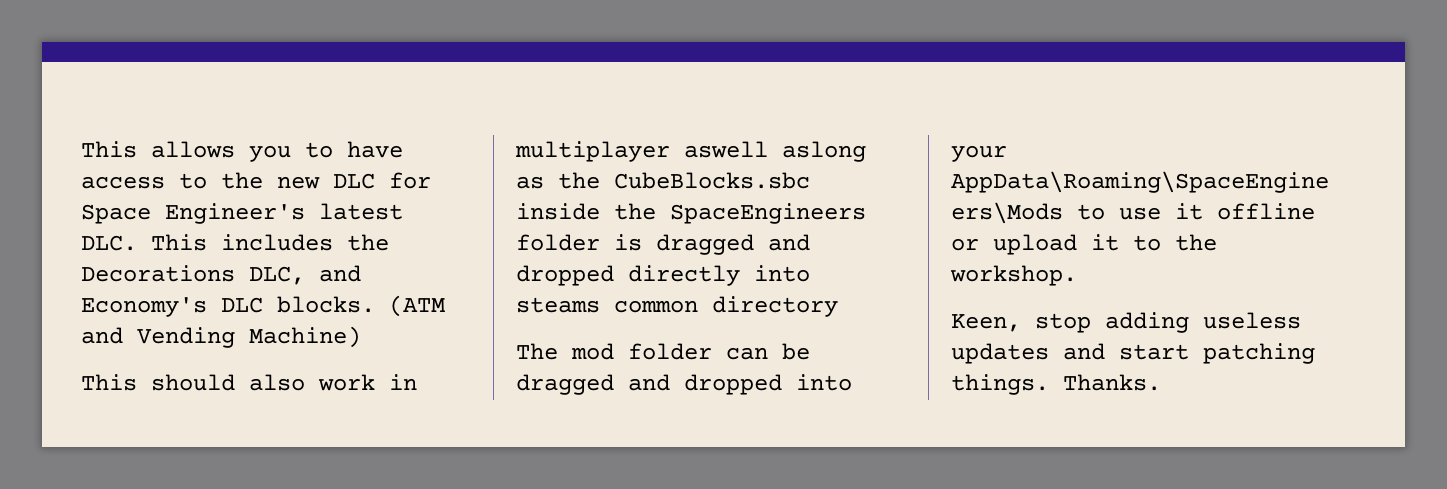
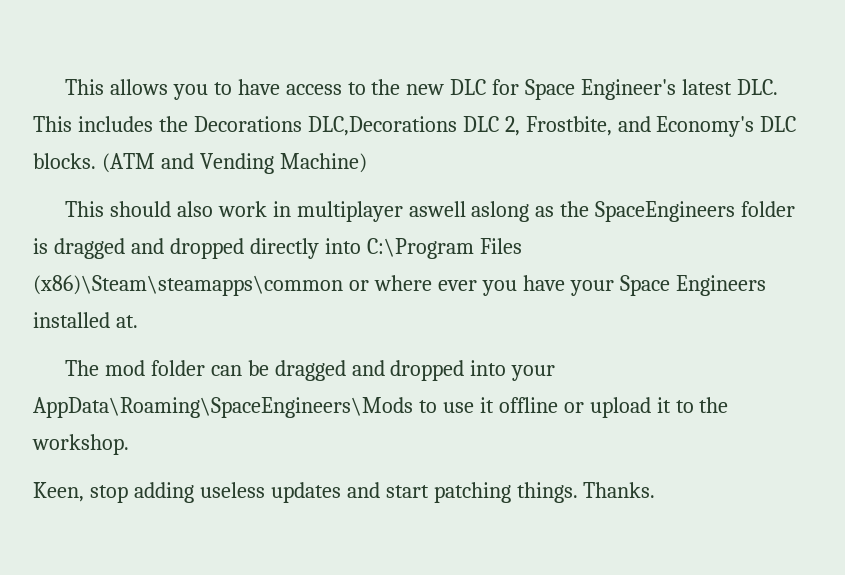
[249,266,305,285] DLC, -> [307,116,612,136] DLC,Decorations DLC 2, Frostbite,
[614,172,810,189] [516,203,656,220] CubeBlocks.sbc inside the -> (590, 209) none
[516,296,838,317] steams common directory -> [366,238,522,259] [33,275,766,296] [33,312,138,328] C:\Program Files (x86)\Steam\steamapps\common or where ever you have your Space Engineers installed at.

